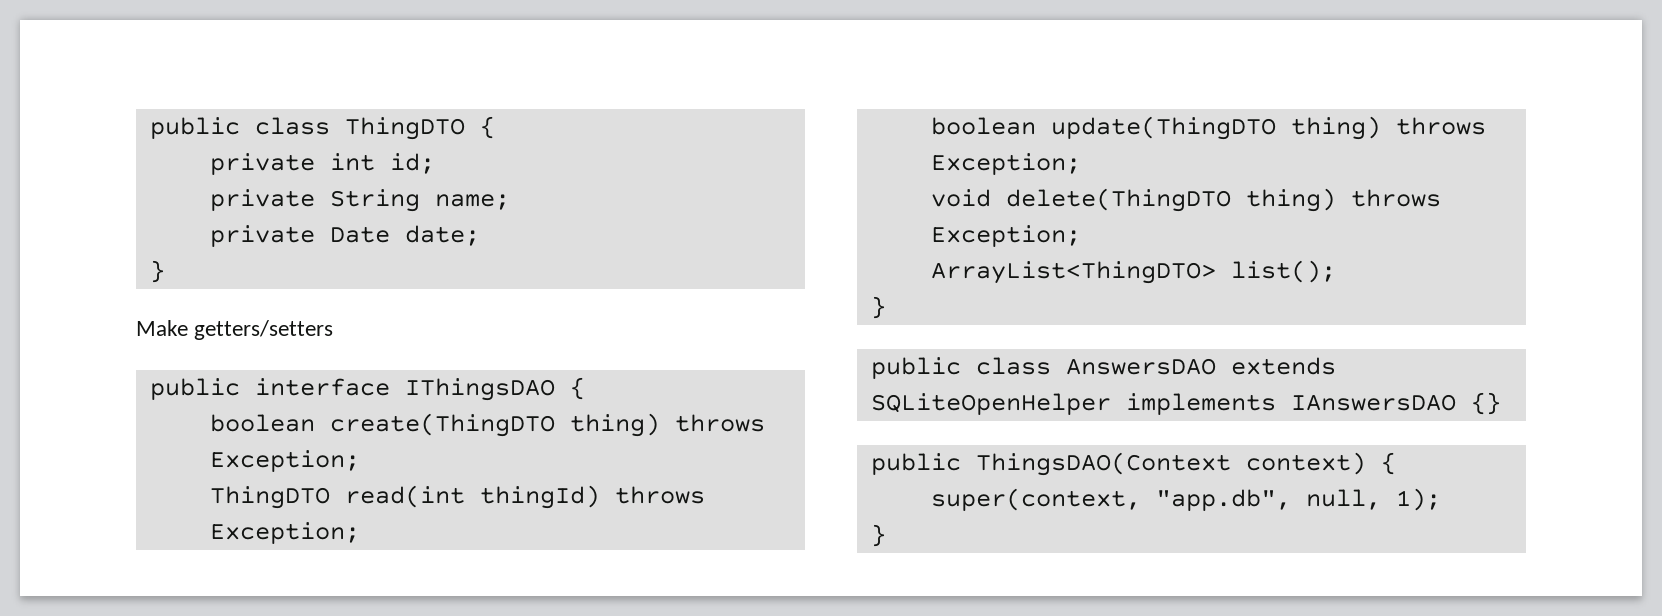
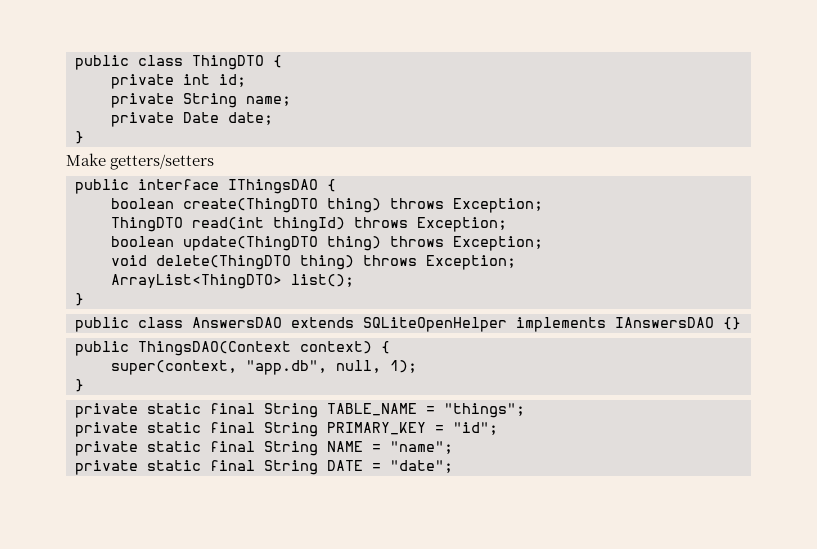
(886, 535) none -> [75,403,525,418] [75,422,498,437] [75,441,453,456] [75,460,453,475] // private static final String TABLE_NAME = "things"; // private static final String PRIMARY_KEY = "id"; // private static final String NAME = "name"; // private static final String DATE = "date";

